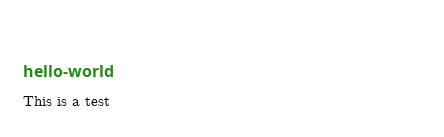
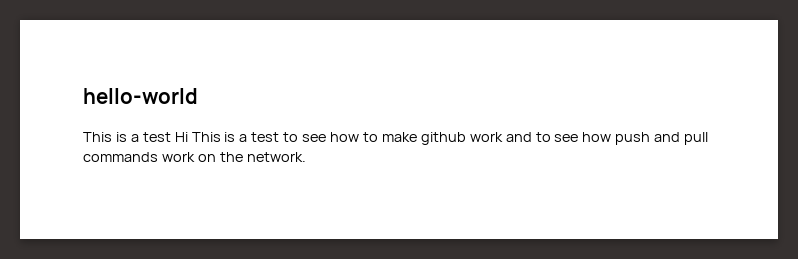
(110, 101) none -> [174,132,709,145] [83,152,306,162] Hi This is a test to see how to make github work and to see how push and pull commands work on the network.

